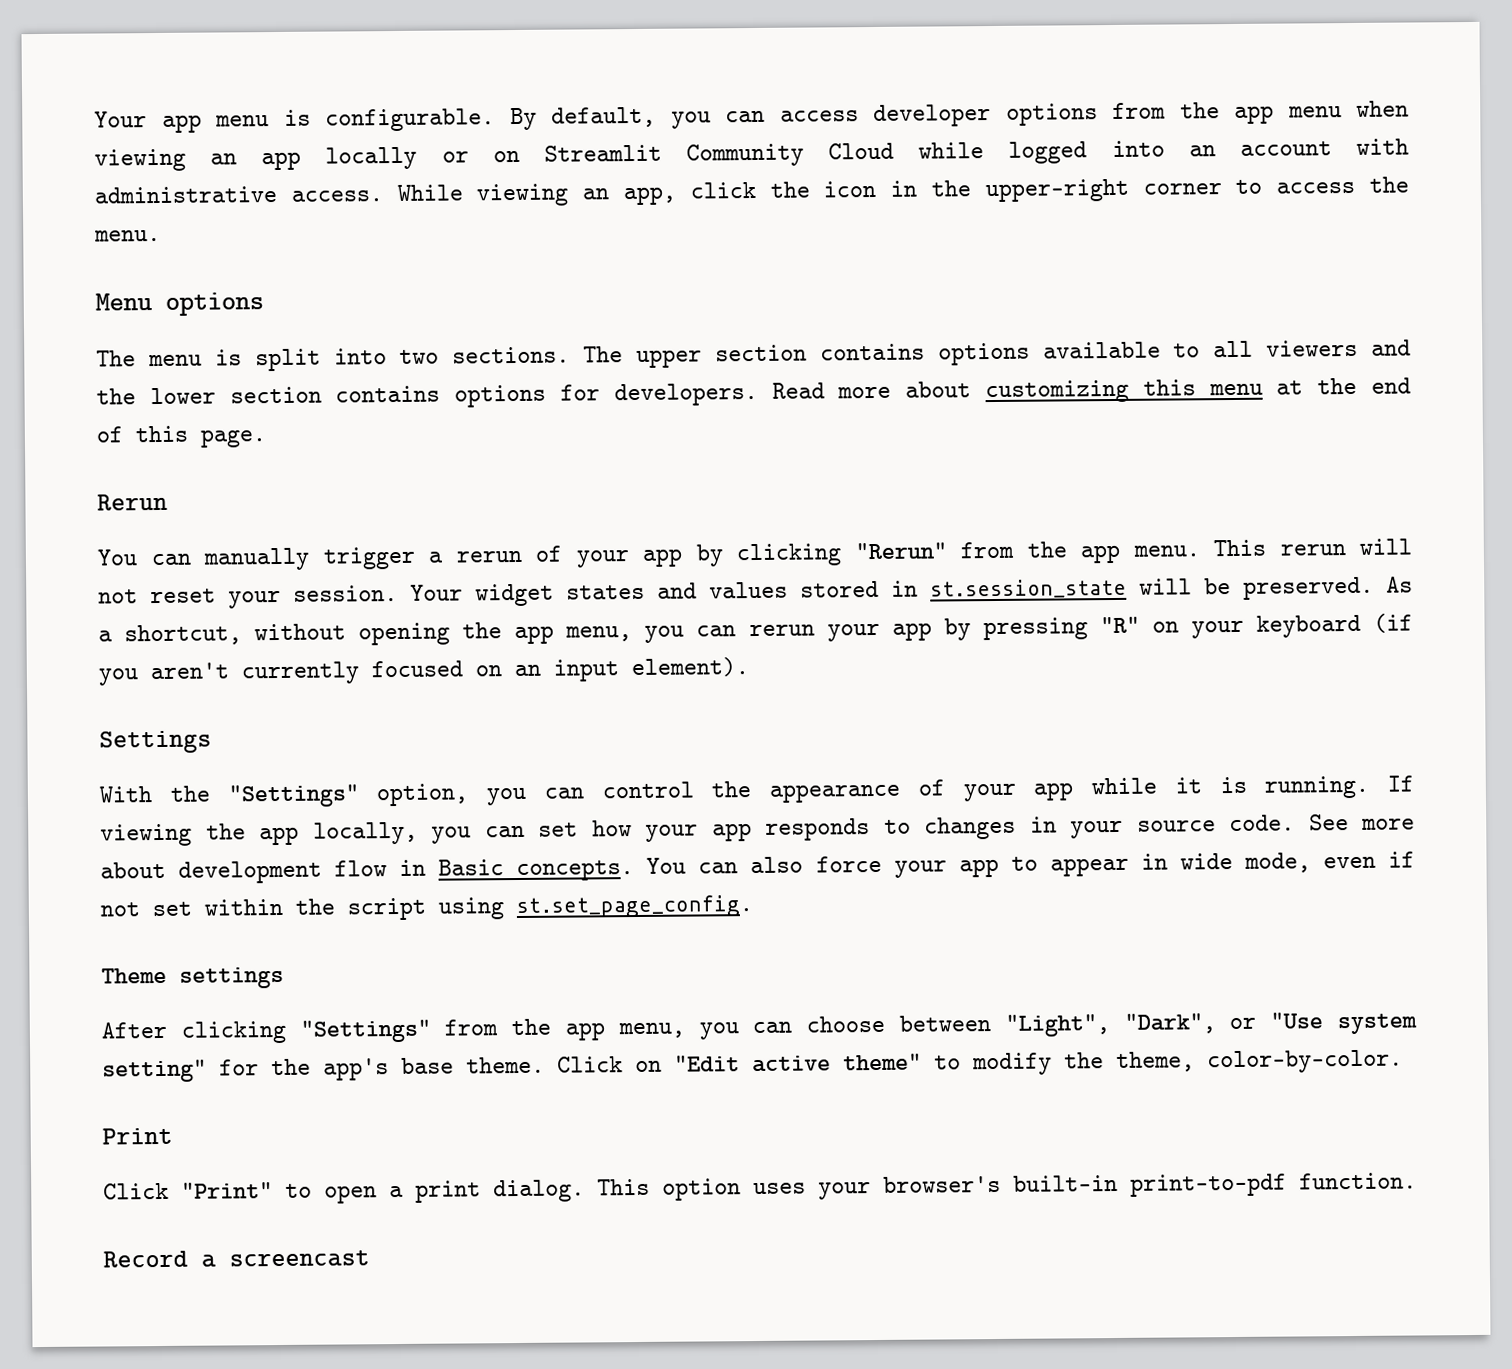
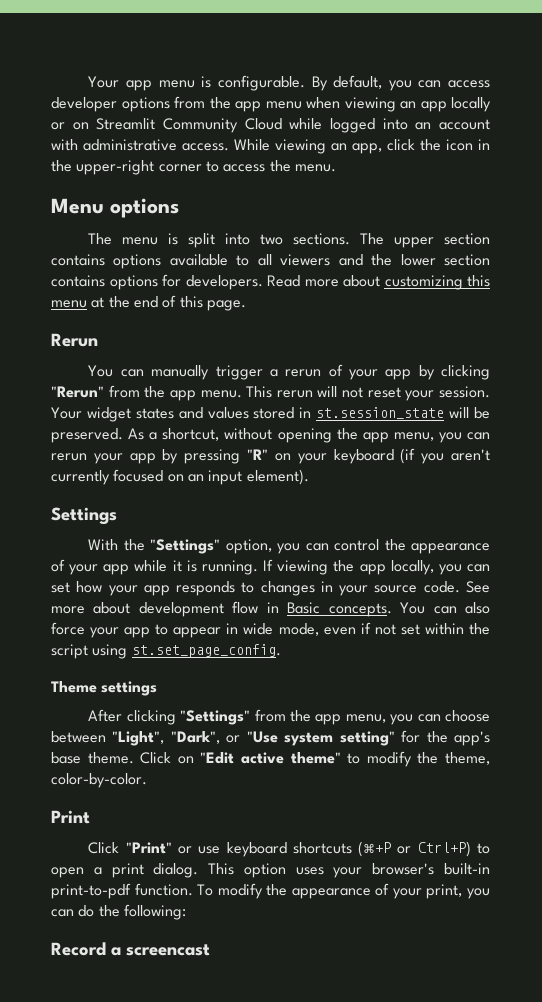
(273, 1190) none -> [178,841,471,857] or use keyboard shortcuts (⌘+P or Ctrl+P)
(1417, 1181) none -> [197,883,490,899] [51,904,186,920] To modify the appearance of your print, you can do the following:

